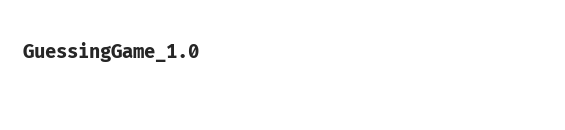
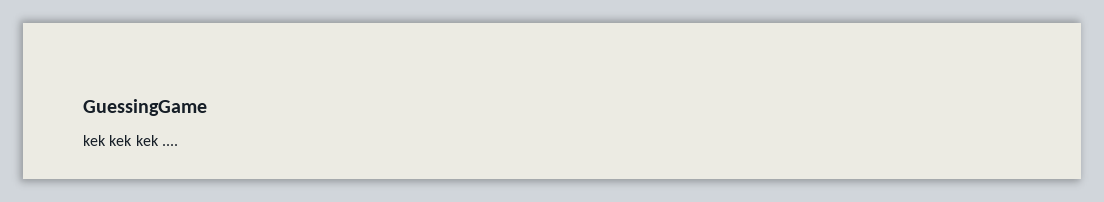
[23,42,199,62] GuessingGame_1.0 -> [83,99,207,116] [83,135,178,146] GuessingGame // kek kek kek ....

